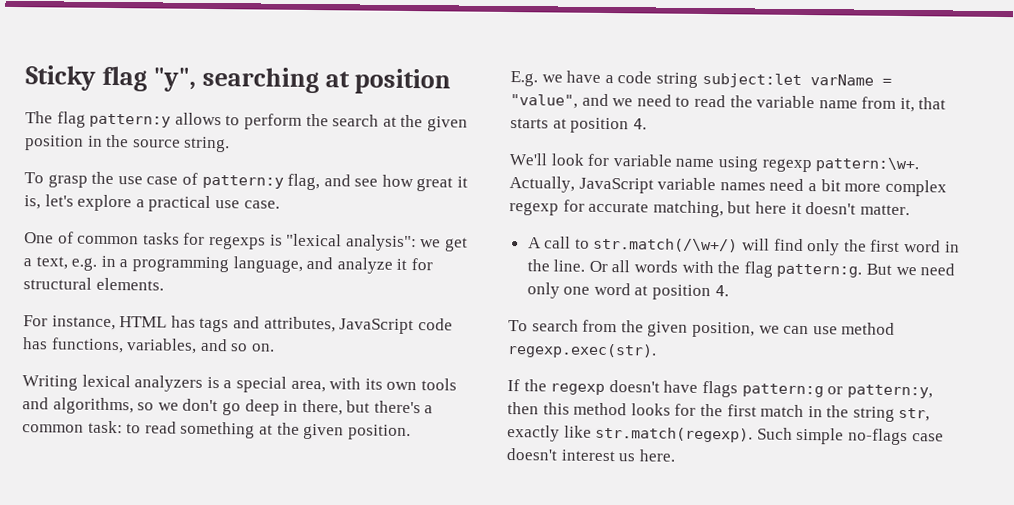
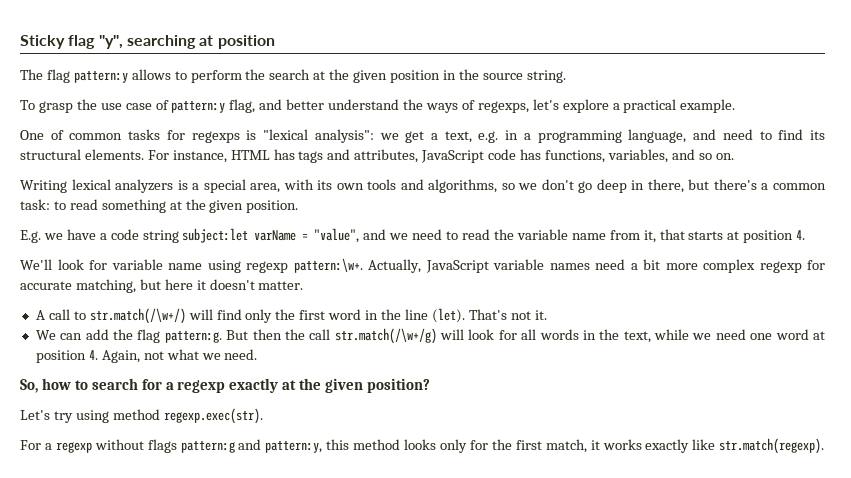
[354,174,469,192] [24,195,41,210] see how great it is, -> [286,99,529,113] better understand the ways of regexps,
[214,200,280,209] use case. -> [680,99,736,113] example.
[336,257,433,274] analyze it for -> [722,129,826,140] need to find its
(164, 284) // -> (144, 154) none
[553,259,956,278] [526,282,560,299] line. Or all words with the flag pattern:g. But we need only -> [404,308,547,323] [35,328,746,344] line (let). That's not it. // We can add the flag pattern:g. But then the call str.match(/\w+/g) will look for all words in the text, while we need
[508,319,896,338] [507,343,657,359] [507,379,933,399] [507,402,539,415] // To search from the given position, we can use method regexp.exec(str). // If the regexp doesn't have flags pattern:g or pattern:y, then -> [101,349,258,363] [20,378,431,393] [20,408,263,424] [20,439,323,453] Again, not what we need. // So, how to search for a regexp exactly at the given position? // Let's try using method regexp.exec(str). // For a regexp without flags pattern:g and pattern:y,
(671, 409) none -> [440,439,468,453] only
[760,404,931,422] [507,425,944,446] [506,448,676,462] match in the string str, exactly like str.match(regexp). Such simple no-flags case doesn't interest us here. -> [545,438,825,454] match, it works exactly like str.match(regexp).

